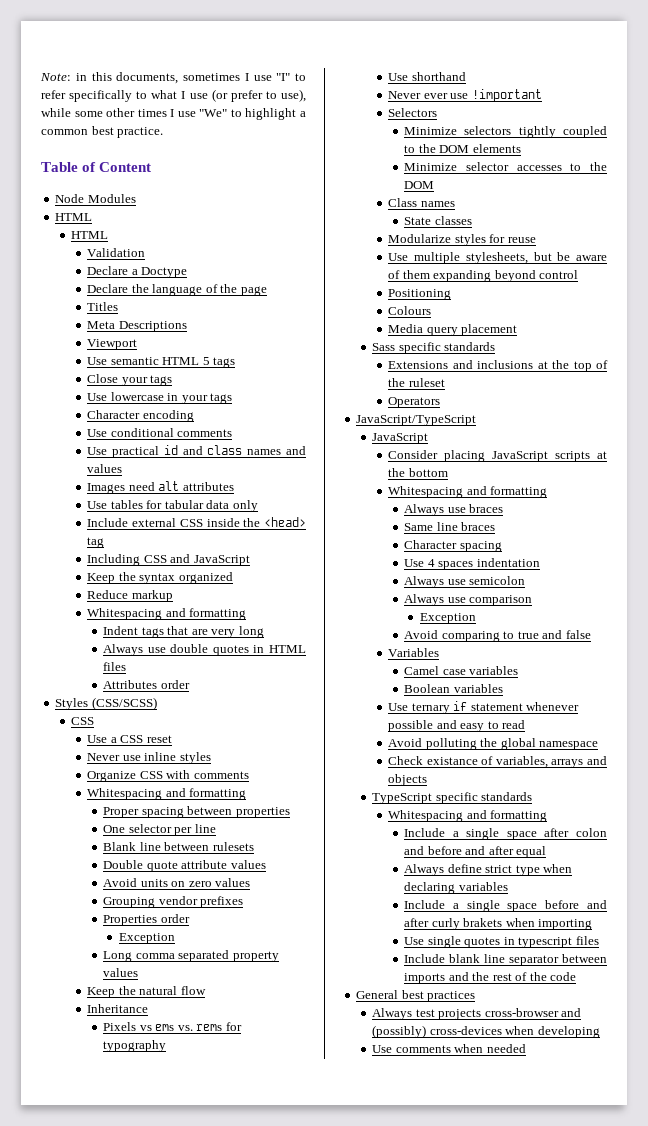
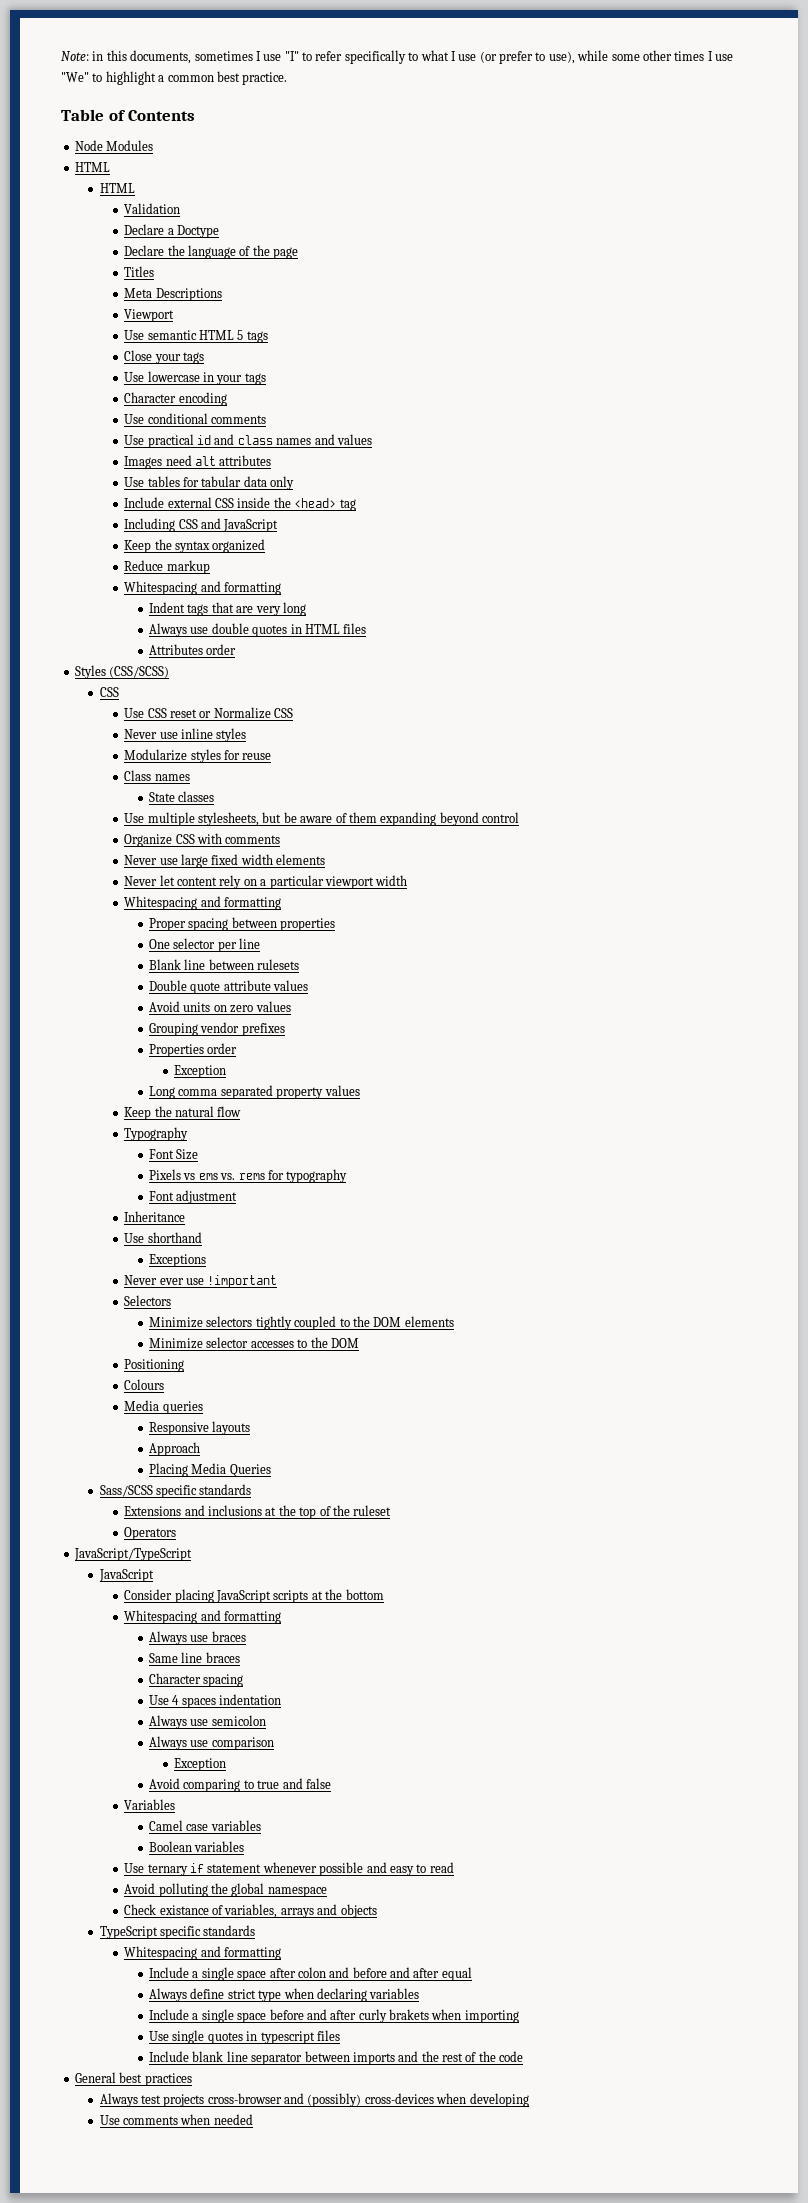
[99,162,152,172] Content -> [128,110,196,121] Contents
[110,737,117,743] a -> (145, 713) none
(172, 739) none -> [199,707,294,719] or Normalize CSS
[87,770,249,782] Organize CSS with comments -> [124,749,272,763] [124,770,190,781] [149,791,215,802] [124,812,520,826] [124,833,281,847] [124,854,326,868] [124,875,408,889] Modularize styles for reuse // Class names // State classes // Use multiple stylesheets, but be aware of them expanding beyond control // Organize CSS with comments // Never use large fixed width elements // Never let content rely on a particular viewport width
[87,1004,149,1013] Inheritance -> [124,1127,189,1141] [149,1149,199,1160] Typography // Font Size
(167, 1046) none -> [149,1190,238,1204] [124,1211,186,1222] // Font adjustment // Inheritance
(466, 76) none -> [149,1254,207,1267] // Exceptions
[388,198,455,207] [404,216,472,225] [388,234,536,246] [388,252,607,264] [388,270,579,282] [388,289,452,300] [388,306,432,315] [388,324,518,336] [372,343,396,351] Class names // State classes // Modularize styles for reuse // Use multiple stylesheets, but be aware of them expanding beyond control // Positioning // Colours // Media query placement // Sass -> [124,1359,185,1372] [124,1379,165,1390] [124,1400,203,1414] [149,1421,251,1435] [149,1442,201,1456] [149,1463,271,1477] [99,1485,153,1497] Positioning // Colours // Media queries // Responsive layouts // Approach // Placing Media Queries // Sass/SCSS

